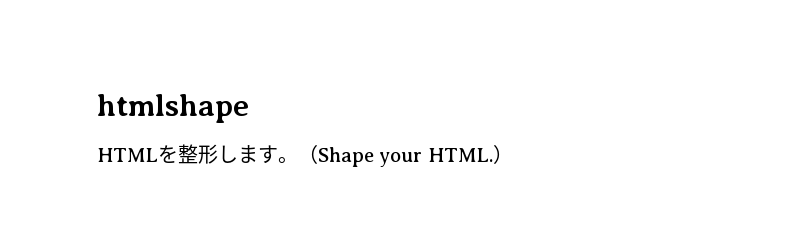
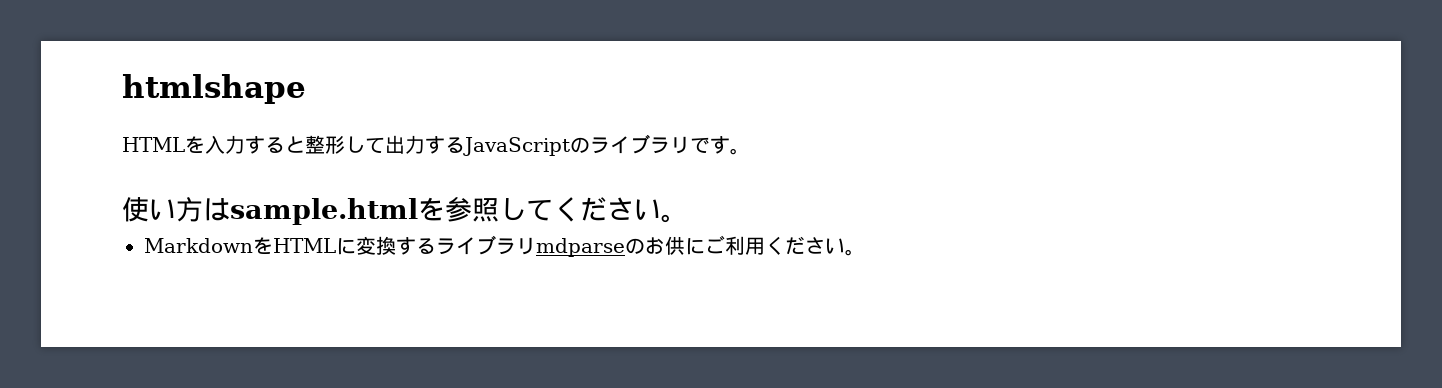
[178,144,513,167] 整形します。（Shape your HTML.） -> [205,134,750,156] [122,197,688,225] [144,235,865,257] 入力すると整形して出力するJavaScriptのライブラリです。 // 使い方はsample.htmlを参照してください。 // MarkdownをHTMLに変換するライブラリmdparseのお供にご利用ください。

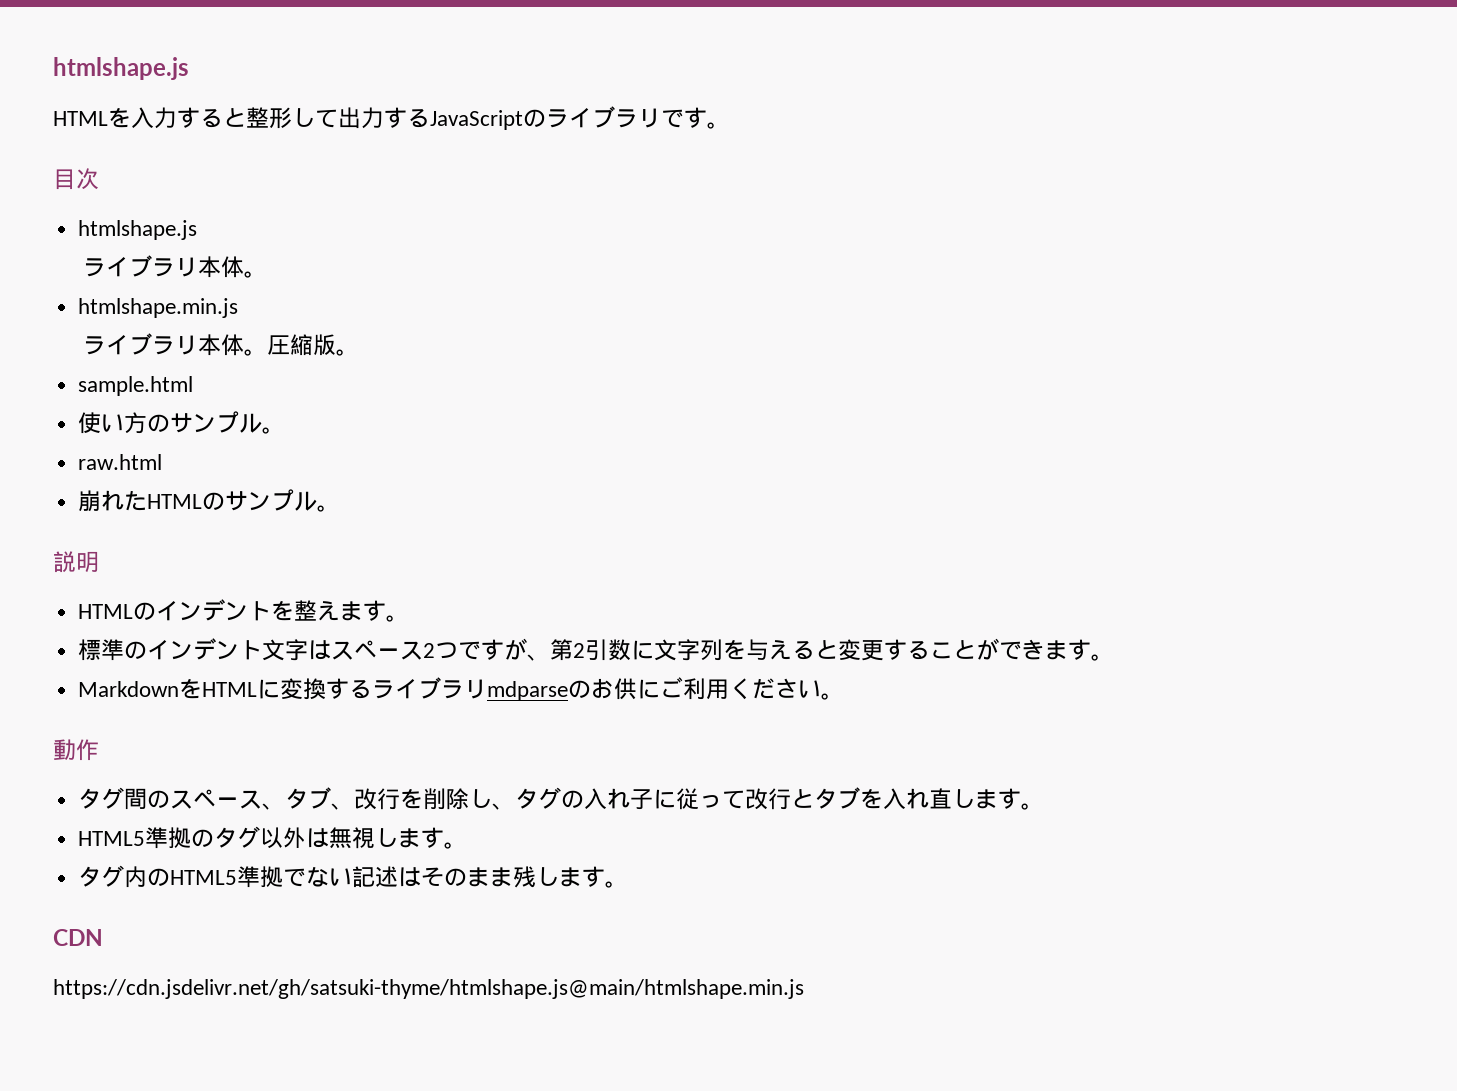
[122,74,306,104] htmlshape -> [53,57,189,80] htmlshape.js
[122,197,661,225] 使い方はsample.htmlを参照してください -> [53,168,99,190] [78,220,198,240] [83,255,268,278] [78,298,239,318] [83,333,360,356] [78,376,194,396] [78,411,286,434] [78,454,163,470] [78,489,341,512] [53,551,99,573] [78,599,410,622] [78,638,1092,661] 目次 // htmlshape.js // ライブラリ本体。 // htmlshape.min.js // ライブラリ本体。圧縮版。 // sample.html // 使い方のサンプル。 // raw.html // 崩れたHTMLのサンプル。 // 説明 // HTMLのインデントを整えます。 // 標準のインデント文字はスペース2つですが、第2引数に文字列を与えると変更することができます
(865, 252) none -> [53,739,99,761] [78,787,1045,810] [78,826,468,849] [78,865,629,888] [53,929,103,946] [53,979,804,999] // 動作 // タグ間のスペース、タブ、改行を削除し、タグの入れ子に従って改行とタブを入れ直します。 // HTML5準拠のタグ以外は無視します。 // タグ内のHTML5準拠でない記述はそのまま残します。 // CDN // https://cdn.jsdelivr.net/gh/satsuki-thyme/htmlshape.js@main/htmlshape.min.js

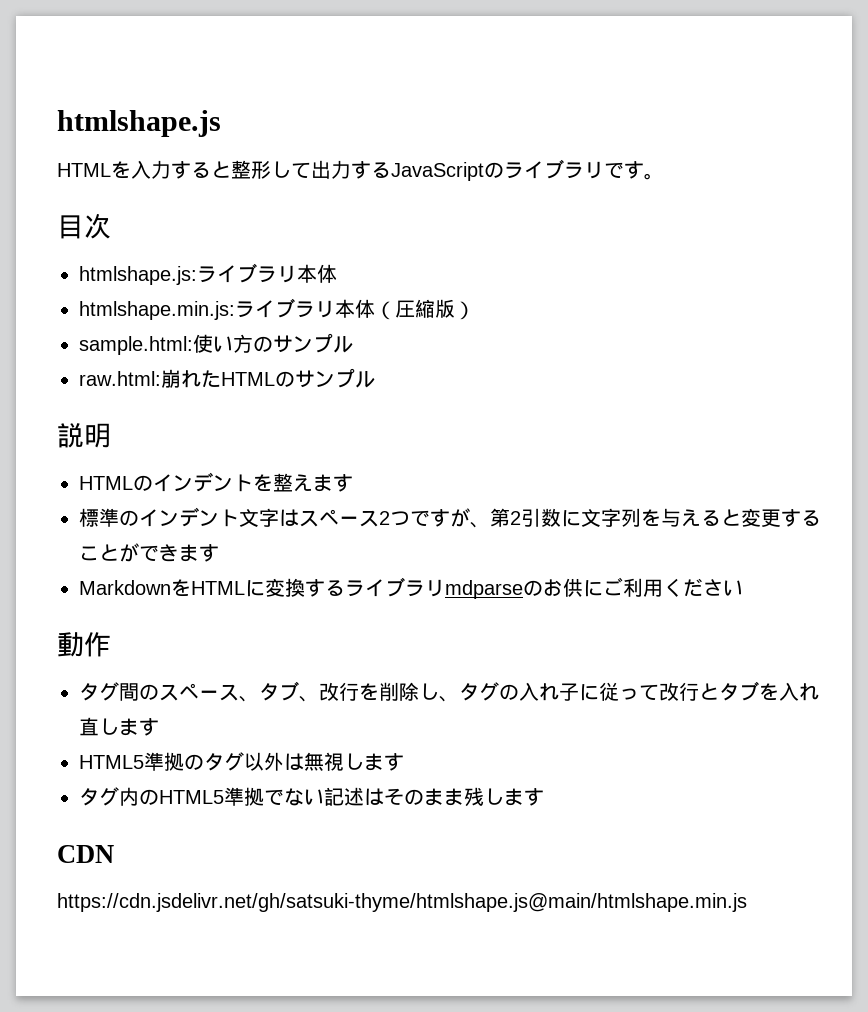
[78,220,198,240] [83,255,268,278] [78,298,239,318] [83,333,360,356] [78,376,194,396] htmlshape.js // ライブラリ本体。 // htmlshape.min.js // ライブラリ本体。圧縮版。 // sample.html // -> [79,263,337,285] [79,298,475,320] [79,336,193,355] htmlshape.js:ライブラリ本体 // htmlshape.min.js:ライブラリ本体（圧縮版） // sample.html:
[262,427,286,434] [78,454,163,470] 。 // raw.html // -> [79,371,161,386] // raw.html:
[317,505,341,512] 。 -> (375, 379) none
[386,615,410,622] 。 -> (353, 483) none
[1091,654,1115,661] 。 -> (219, 553) none
[821,693,845,700] 。 -> (743, 588) none
[1021,803,1045,810] 。 -> (159, 727) none
[444,842,468,849] 。 -> (404, 762) none
[605,881,629,888] 。 -> (544, 797) none

